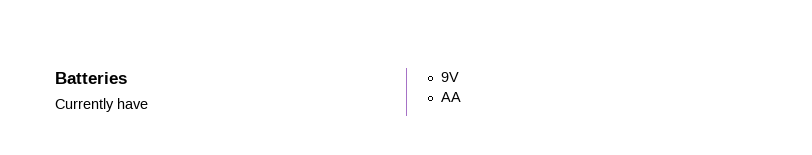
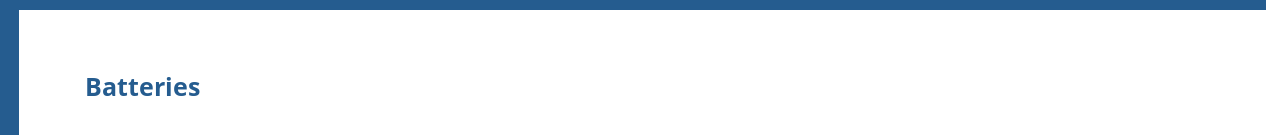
[55,98,148,112] [440,72,459,82] [440,92,461,102] // Currently have // 9V // AA -> (200, 86) none

